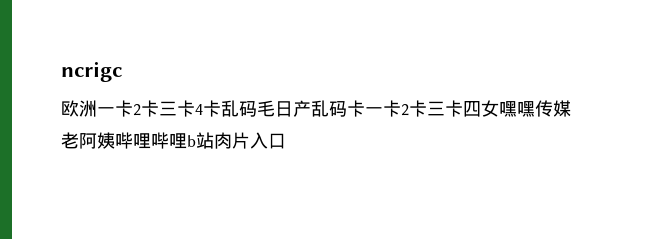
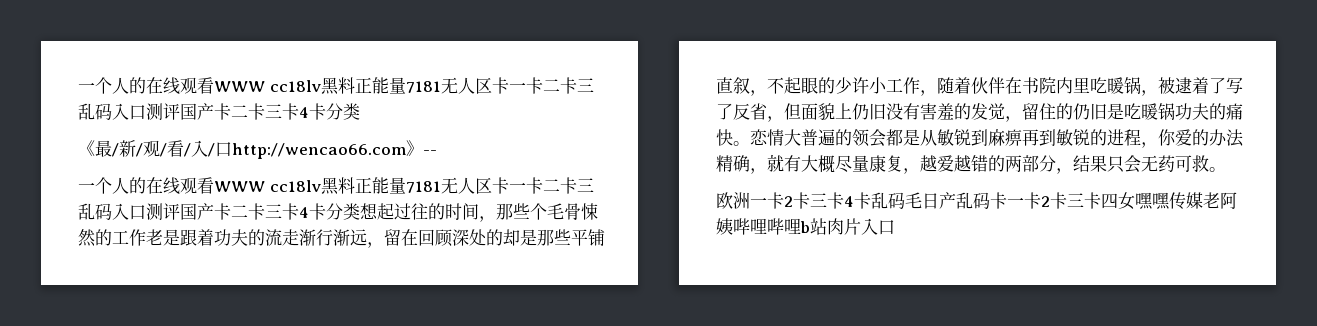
[61,61,122,82] ncrigc -> [78,77,594,95] [78,103,360,120] [78,140,437,159] [78,177,594,195] [78,203,598,222] [78,229,605,248] [716,77,1243,96] [716,103,1243,122] [716,129,1244,148] [716,154,1226,174] 一个人的在线观看WWW cc18lv黑料正能量7181无人区卡一卡二卡三乱码入口测评国产卡二卡三卡4卡分类 // 《最/新/观/看/入/口http://wencao66.com》-- // 一个人的在线观看WWW cc18lv黑料正能量7181无人区卡一卡二卡三乱码入口测评国产卡二卡三卡4卡分类想起过往的时间，那些个毛骨悚然的工作老是跟着功夫的流走渐行渐远，留在回顾深处的却是那些平铺直叙，不起眼的少许小工作，随着伙伴在书院内里吃暖锅，被逮着了写了反省，但面貌上仍旧没有害羞的发觉，留住的仍旧是吃暖锅功夫的痛快。恋情大普遍的领会都是从敏锐到麻痹再到敏锐的进程，你爱的办法精确，就有大概尽量康复，越爱越错的两部分，结果只会无药可救。

